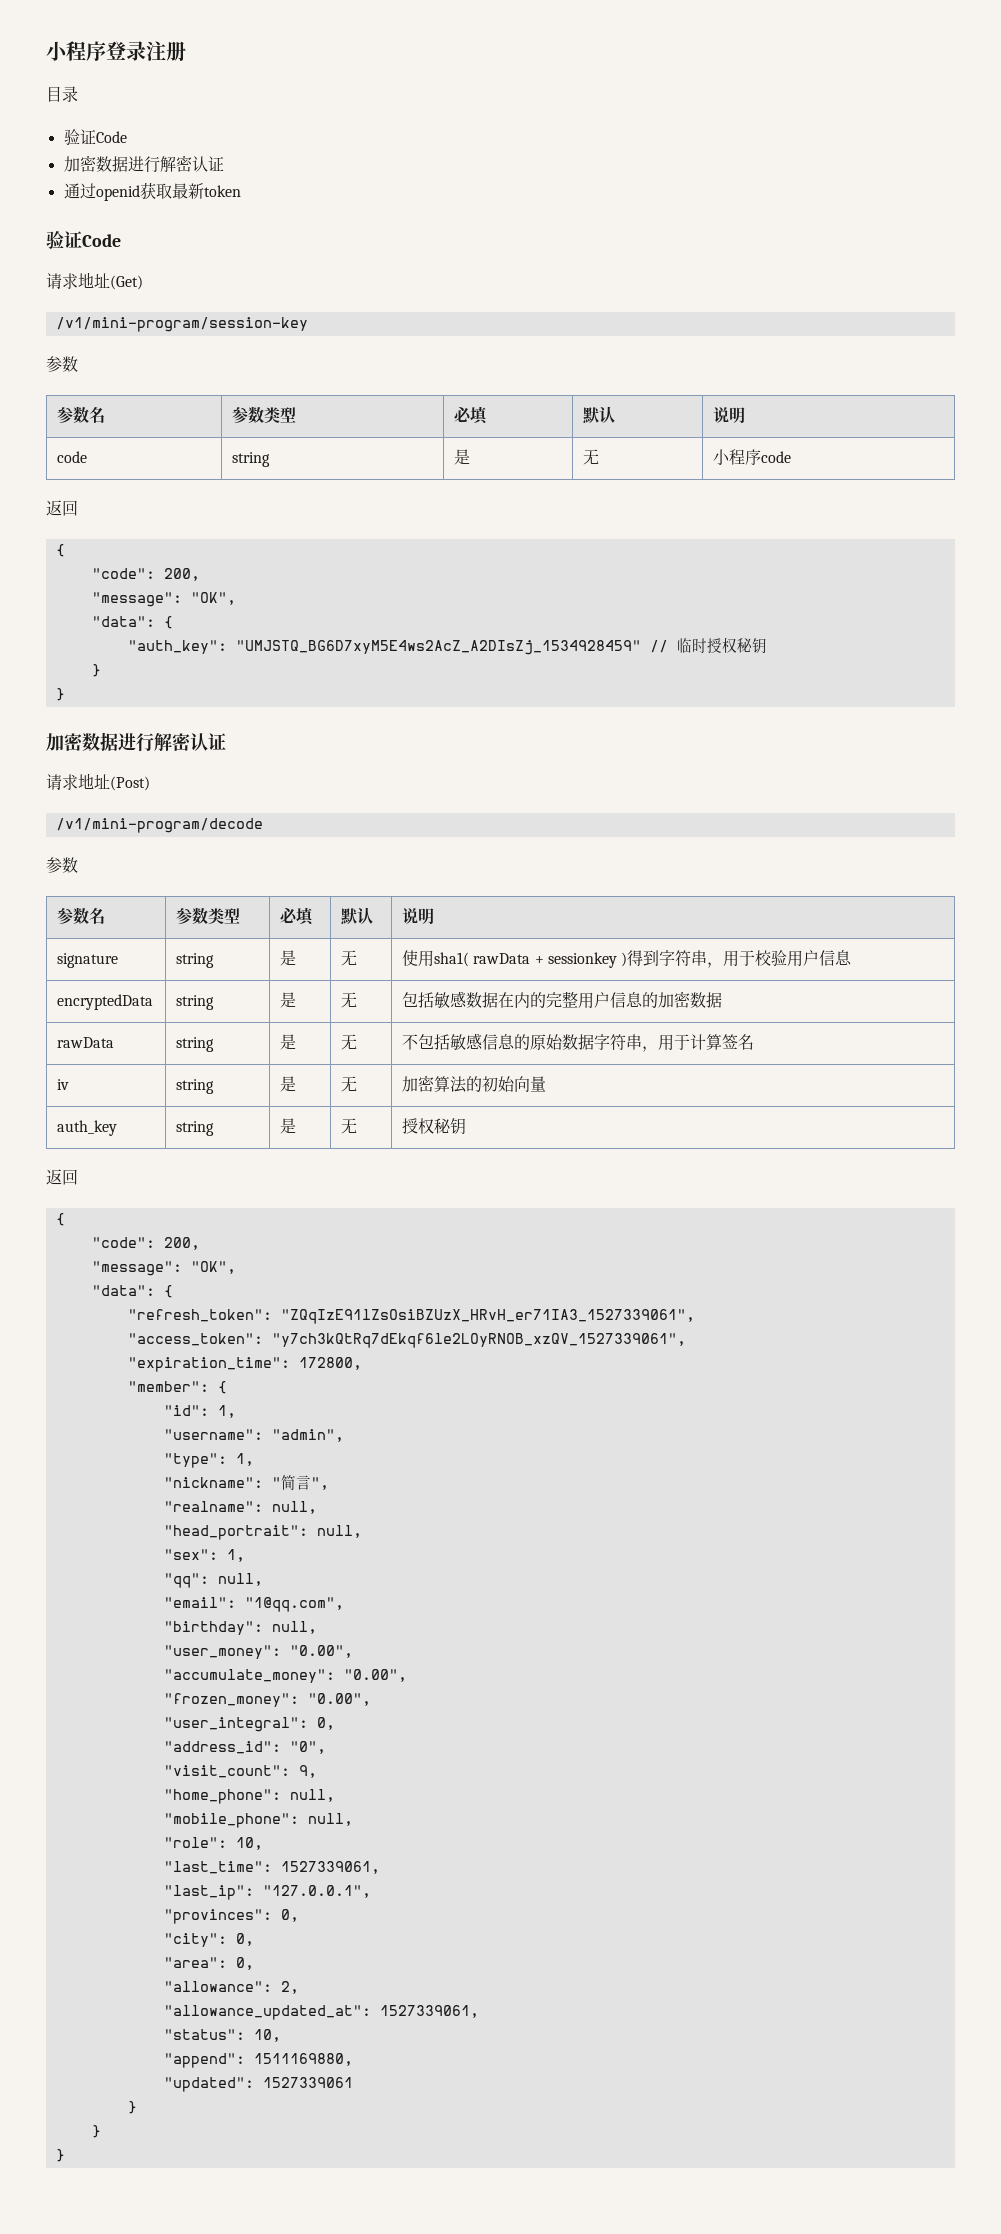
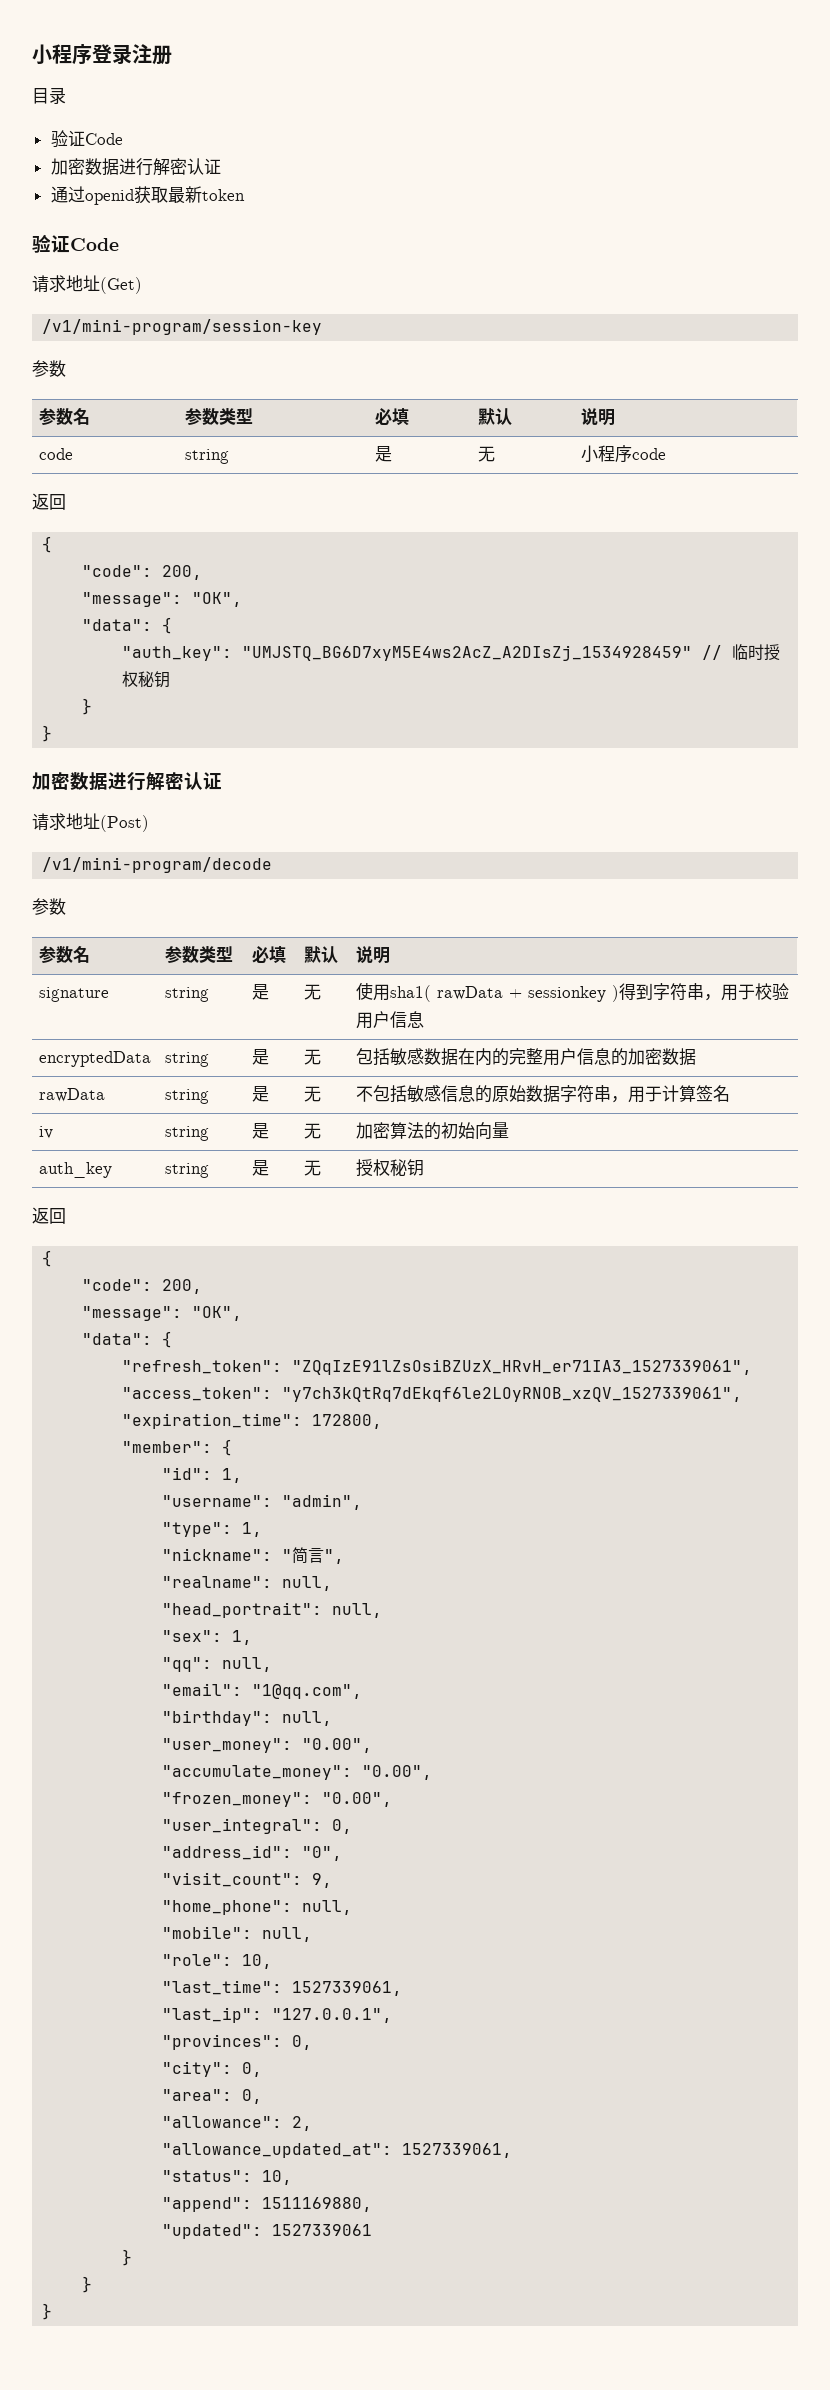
[163,1813,299,1828] "mobile_phone": -> [162,1926,253,1939] "mobile":

